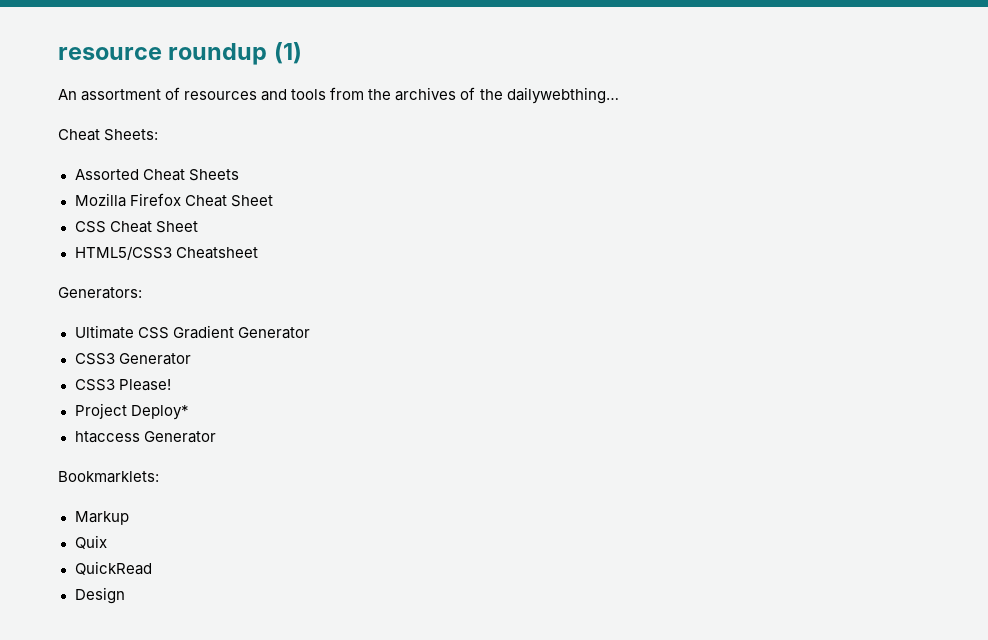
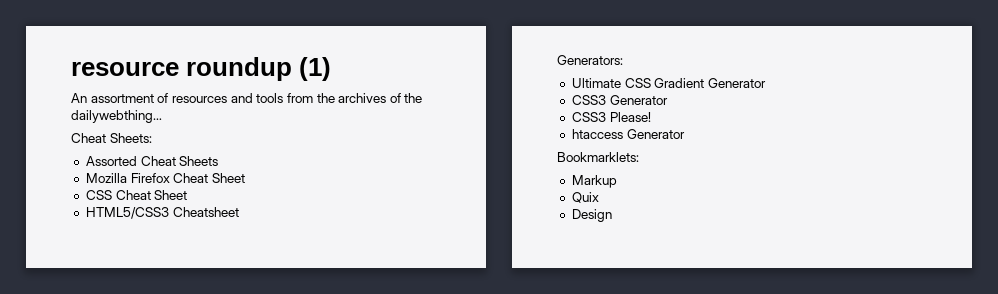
[74,403,189,420] // Project Deploy* -> (651, 117) none
[74,561,152,575] // QuickRead -> (599, 197) none

